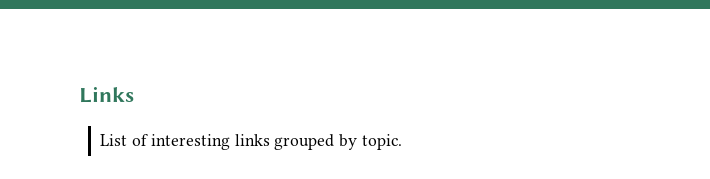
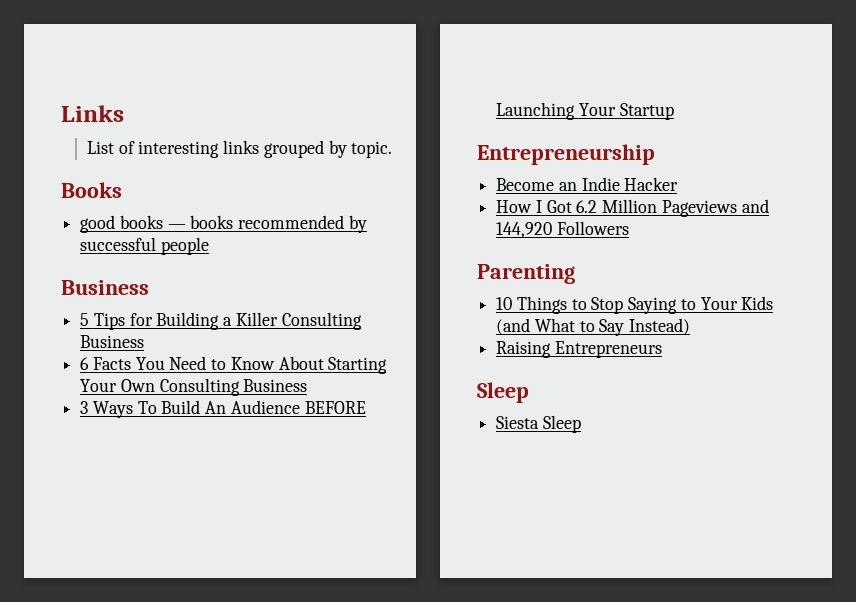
(402, 142) none -> [61,182,122,198] [80,215,367,233] [80,237,209,255] [61,280,149,295] [80,312,362,330] [80,335,145,348] [80,356,388,374] [80,378,308,396] [80,400,366,418] [496,102,674,120] [477,144,655,165] [496,177,679,191] [496,199,769,217] [496,221,629,238] [477,264,575,284] [496,296,774,314] [496,318,691,336] [496,341,662,358] [477,382,529,403] [496,415,581,433] // Books // good books — books recommended by successful people // Business // 5 Tips for Building a Killer Consulting Business // 6 Facts You Need to Know About Starting Your Own Consulting Business // 3 Ways To Build An Audience BEFORE Launching Your Startup // Entrepreneurship // Become an Indie Hacker // How I Got 6.2 Million Pageviews and 144,920 Followers // Parenting // 10 Things to Stop Saying to Your Kids (and What to Say Instead) // Raising Entrepreneurs // Sleep // Siesta Sleep

